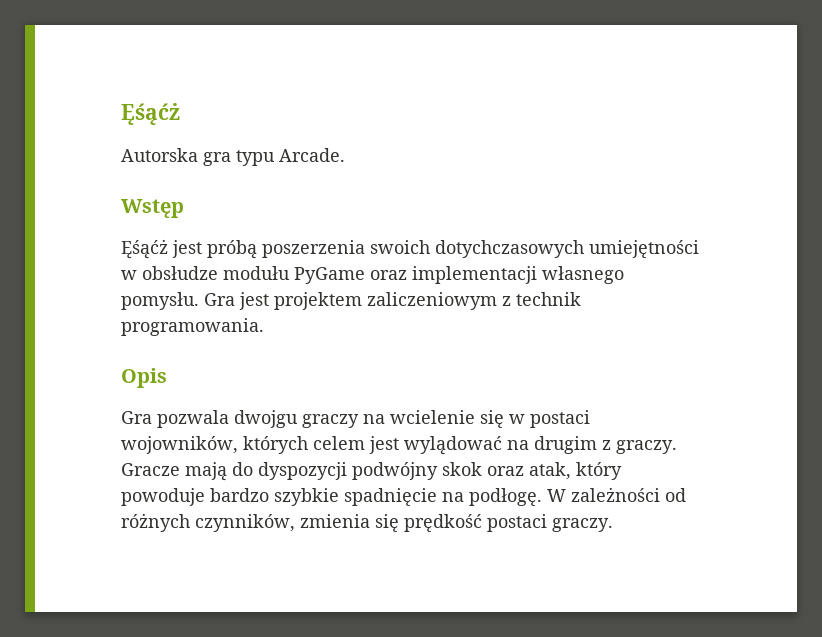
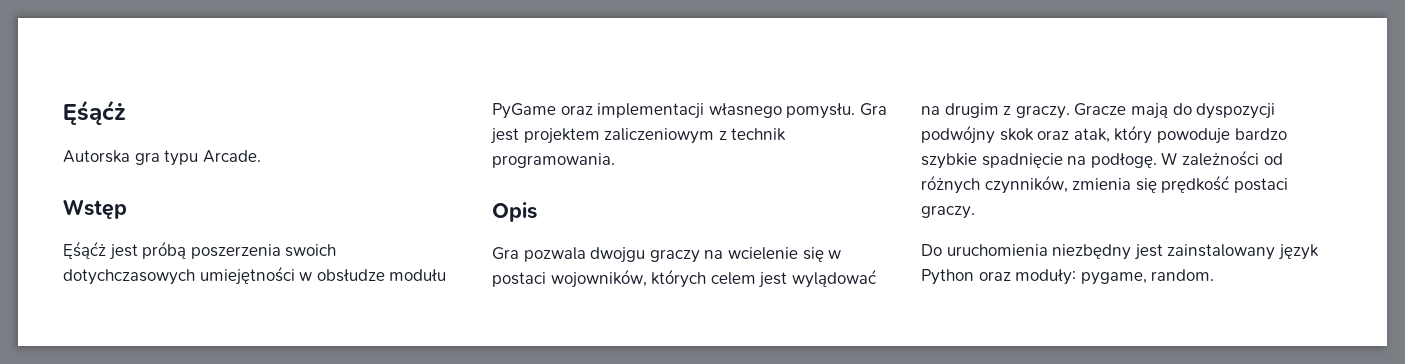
(613, 525) none -> [921,244,1319,260] [921,269,1215,285] // Do uruchomienia niezbędny jest zainstalowany język Python oraz moduły: pygame, random.

